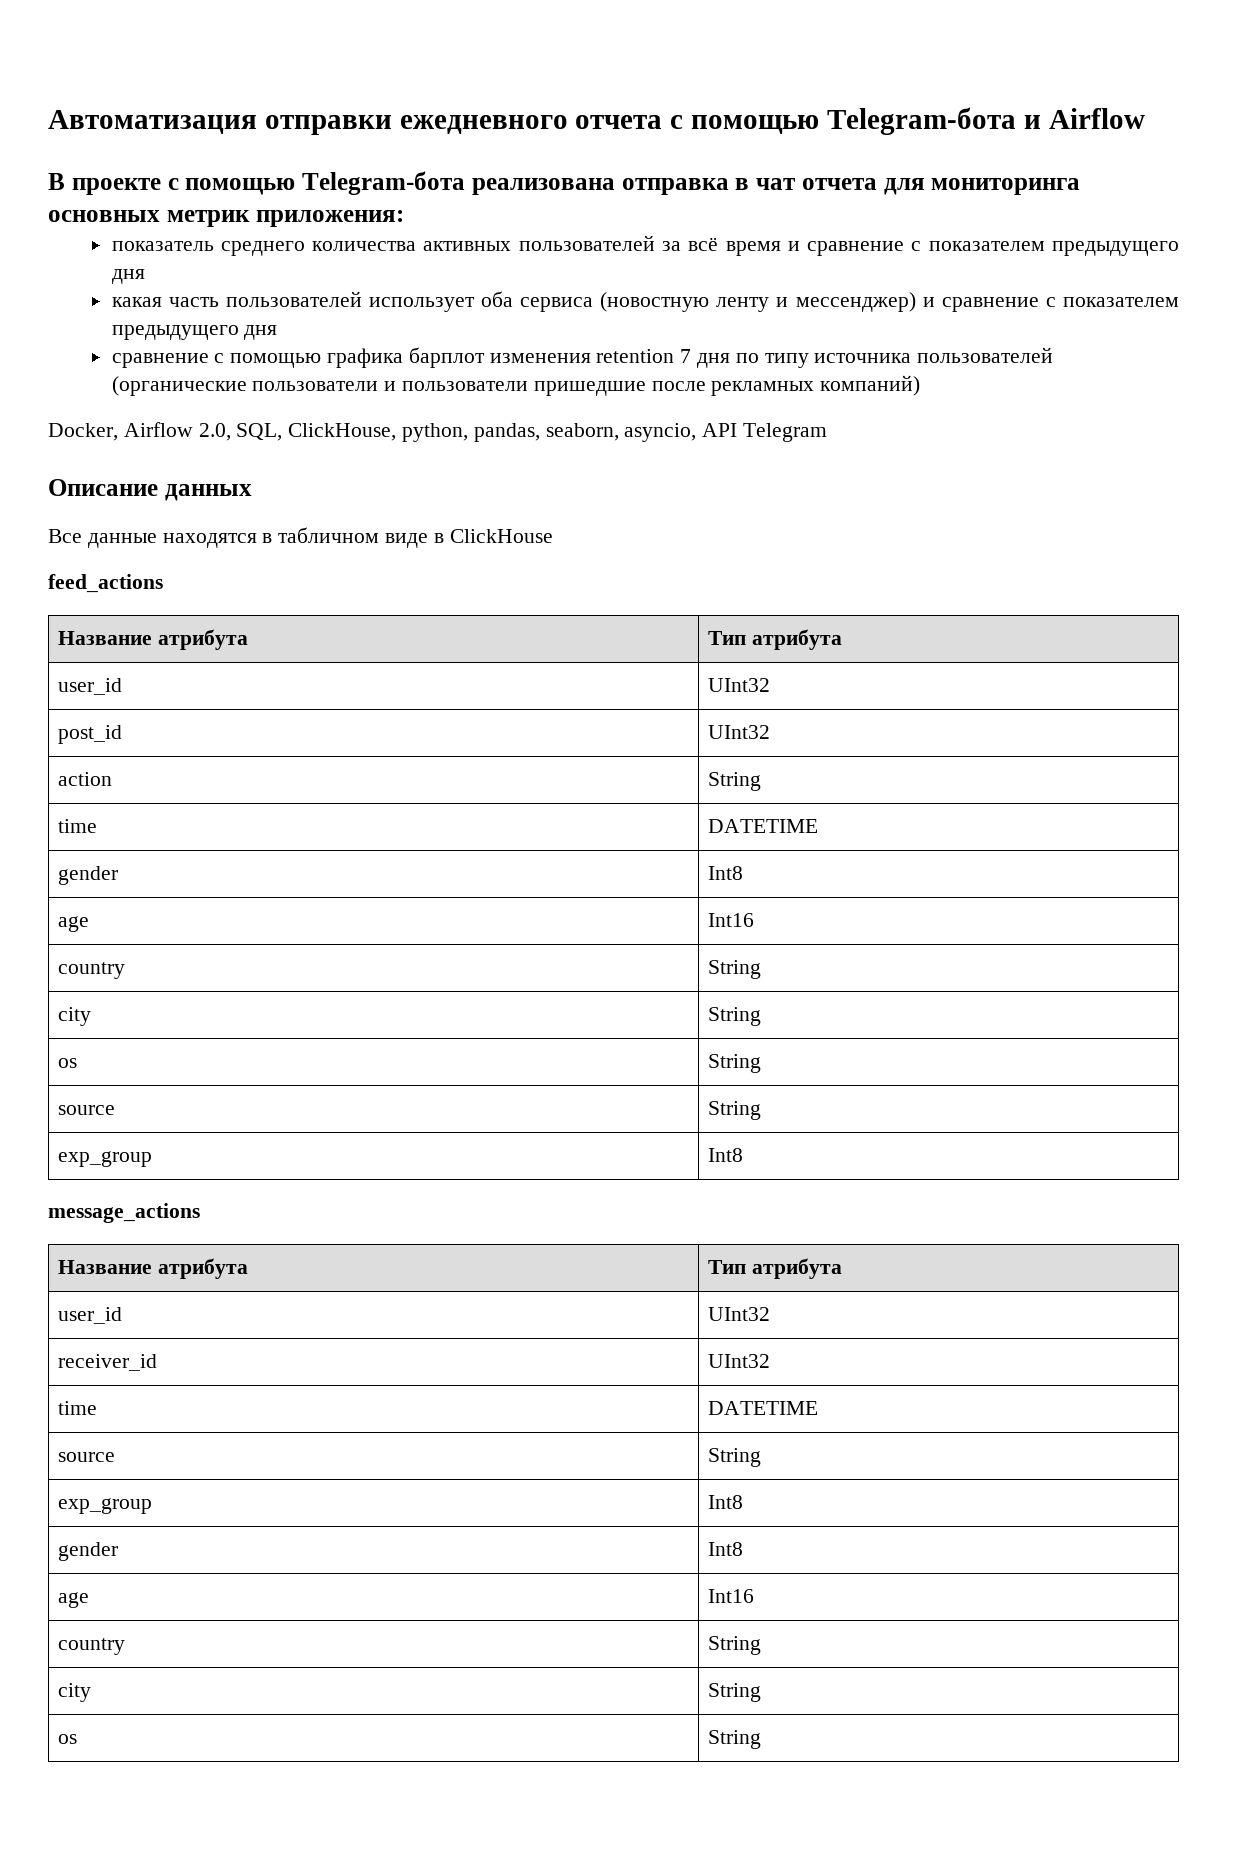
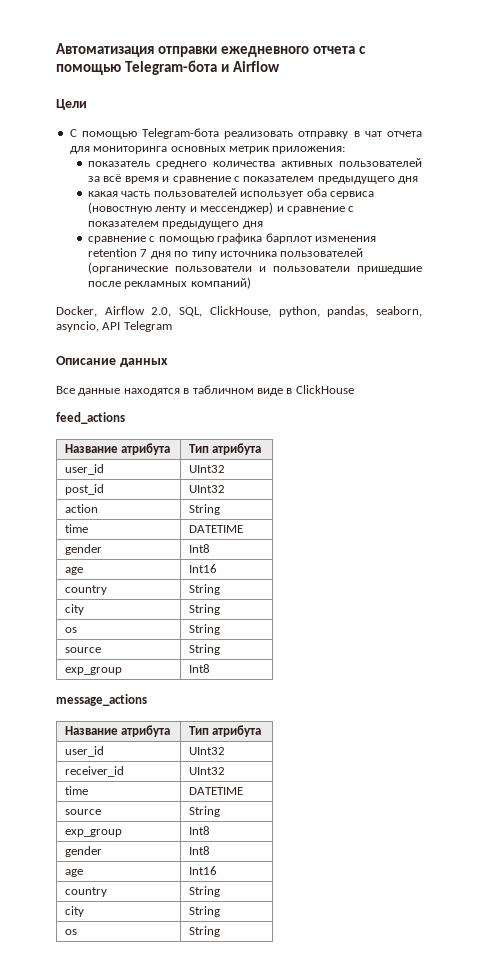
[48,171,729,195] В проекте с помощью Telegram-бота реализована отправка -> [56,99,87,110] [69,128,349,139] Цели // С помощью Telegram-бота реализовать отправку

